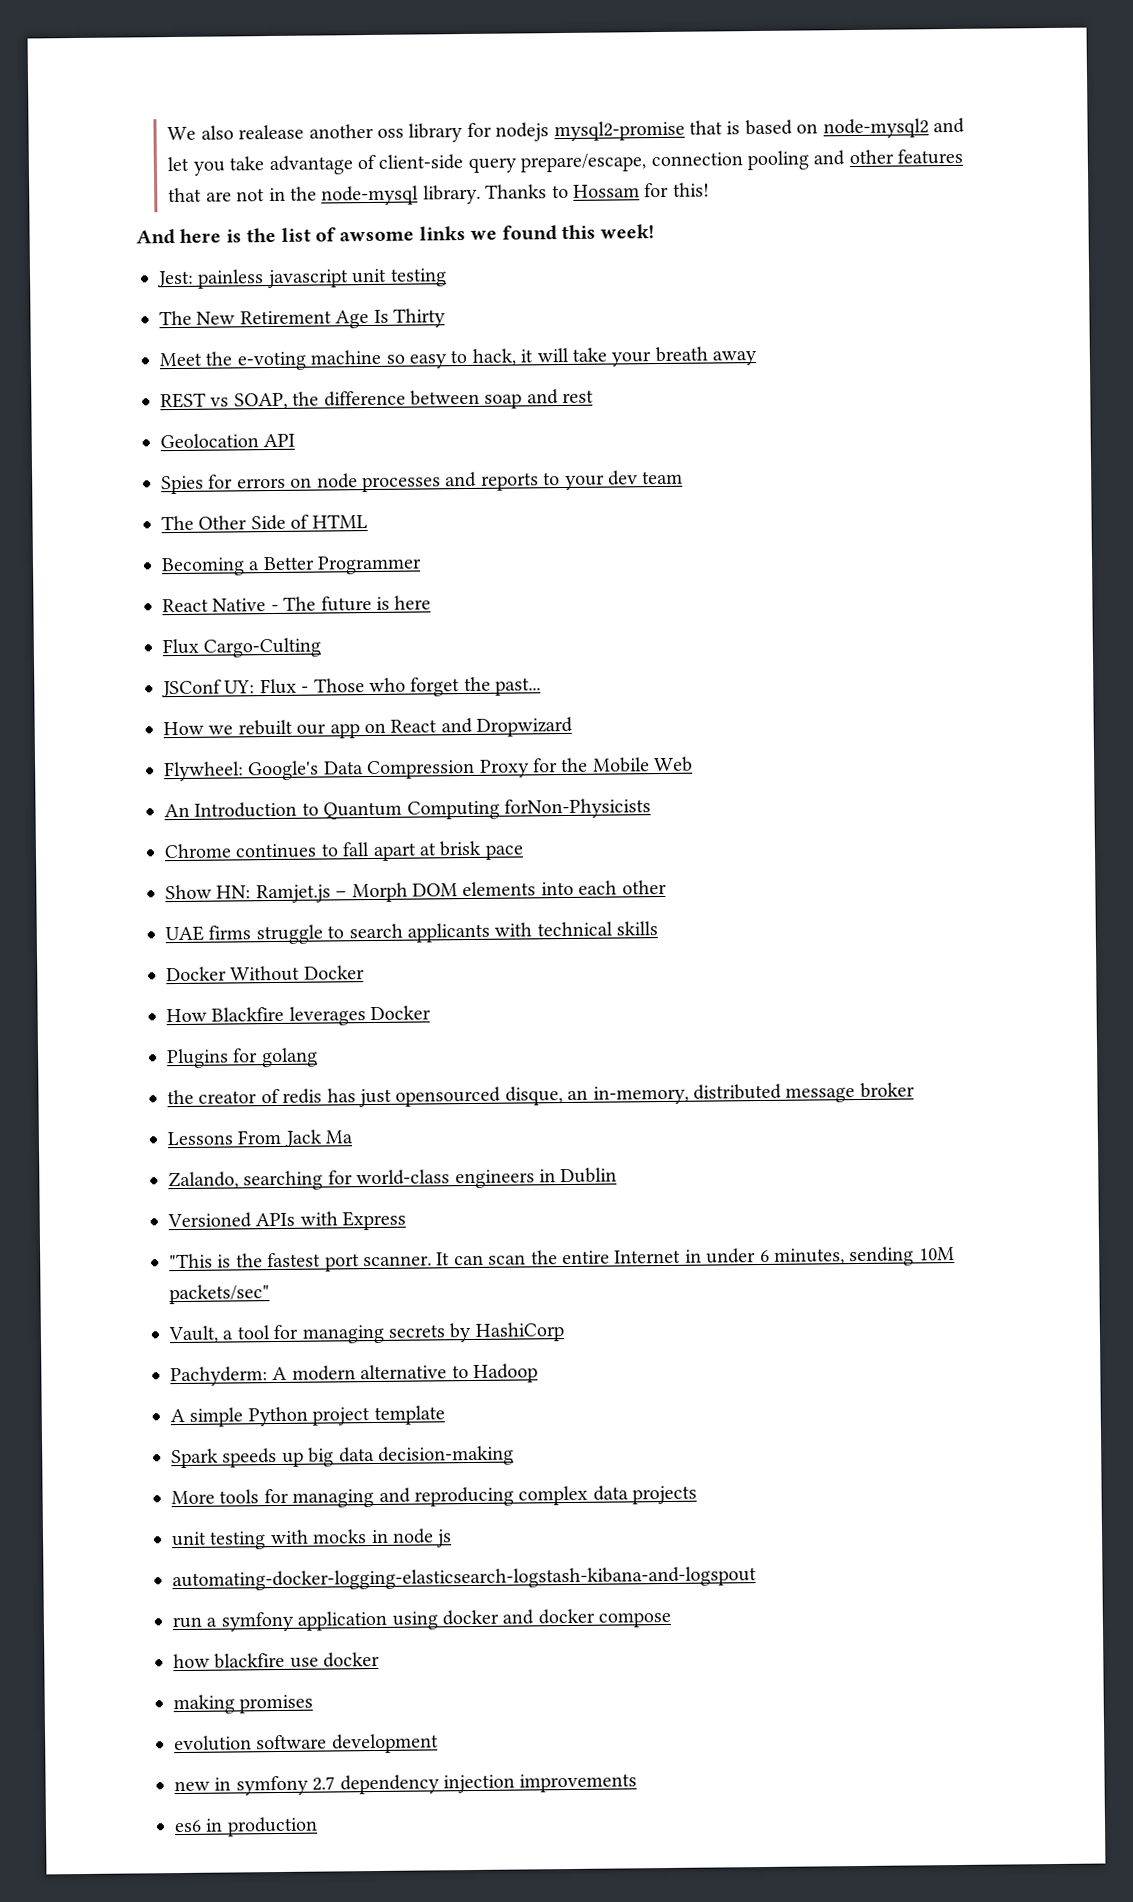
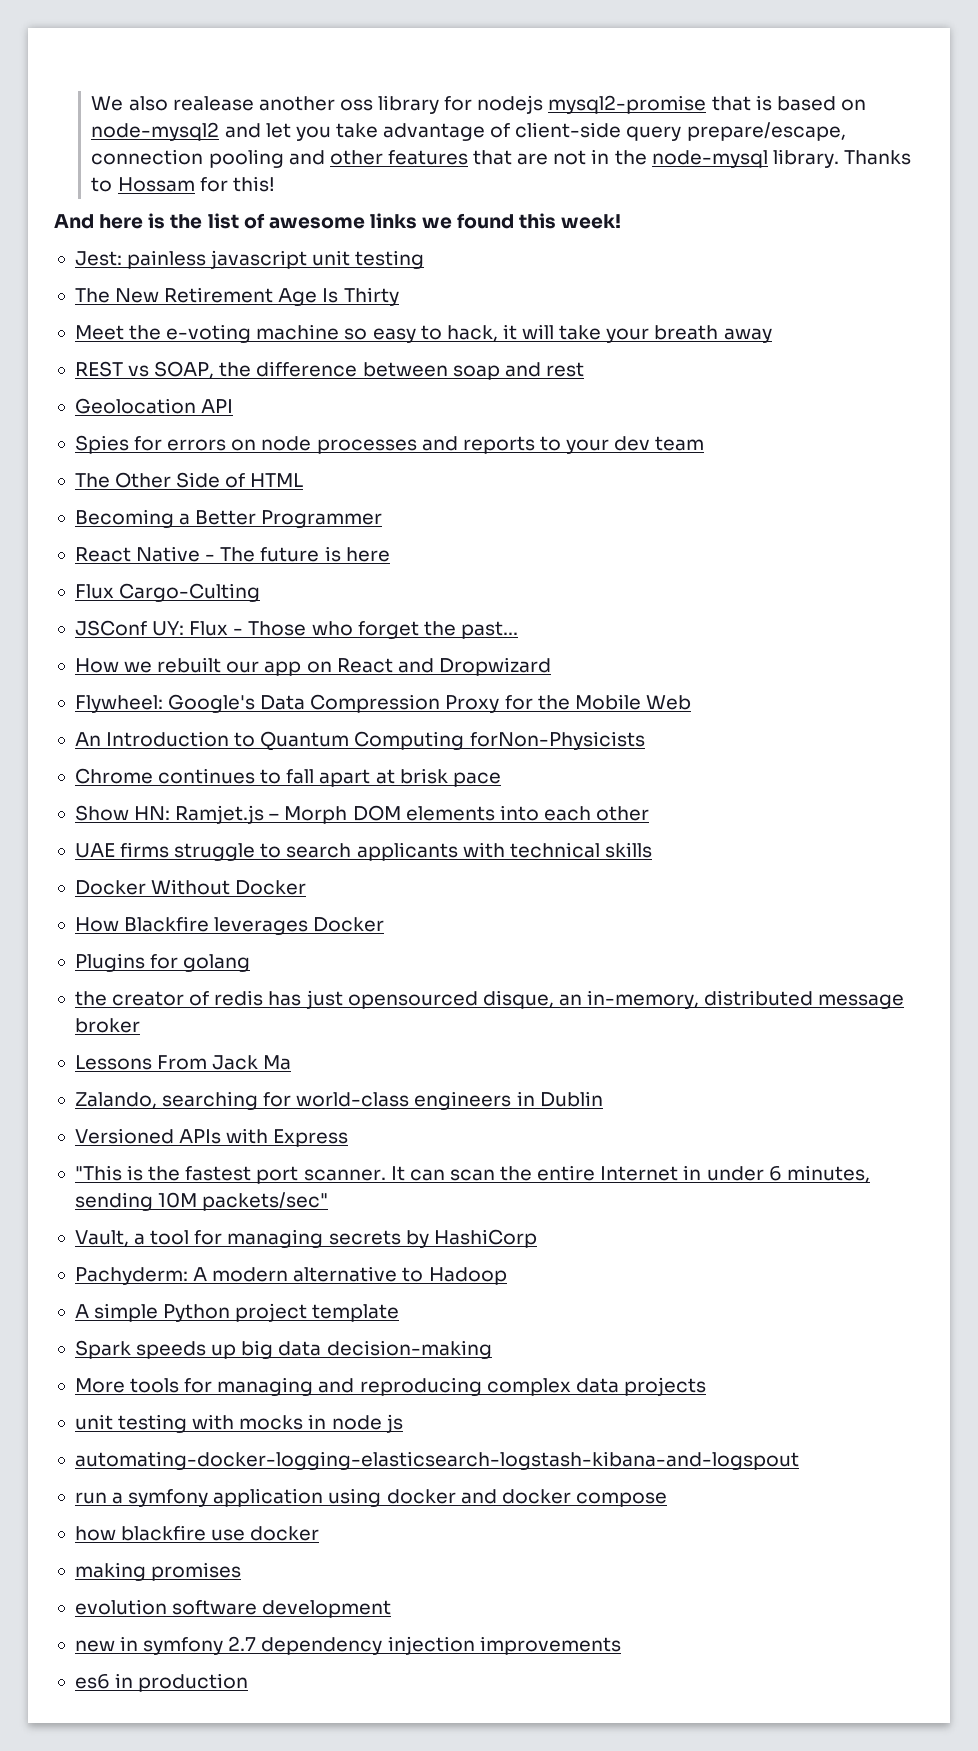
[339,230,415,242] awsome -> [268,217,365,229] awesome

